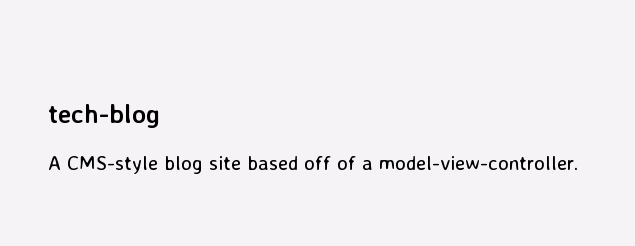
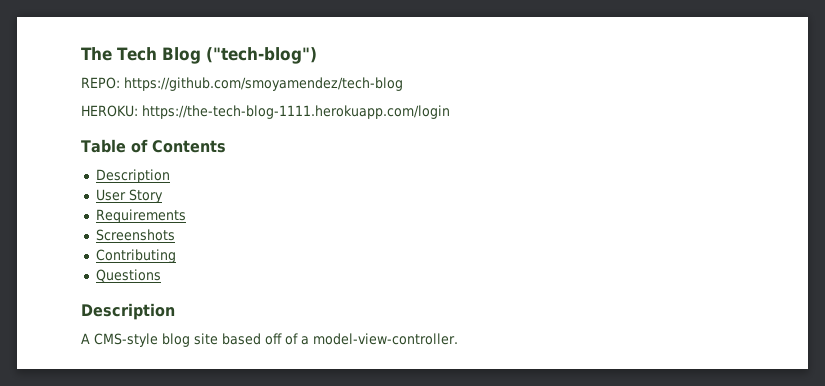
[48,104,160,128] tech-blog -> [81,47,317,64] [81,77,403,91] [81,105,450,119] [81,139,226,153] [95,169,170,183] [95,189,163,203] [95,209,186,223] [95,229,175,241] [95,249,176,263] [95,269,161,282] [81,303,175,320] The Tech Blog ("tech-blog") // REPO: https://github.com/smoyamendez/tech-blog // HEROKU: https://the-tech-blog-1111.herokuapp.com/login // Table of Contents // Description // User Story // Requirements // Screenshots // Contributing // Questions // Description

